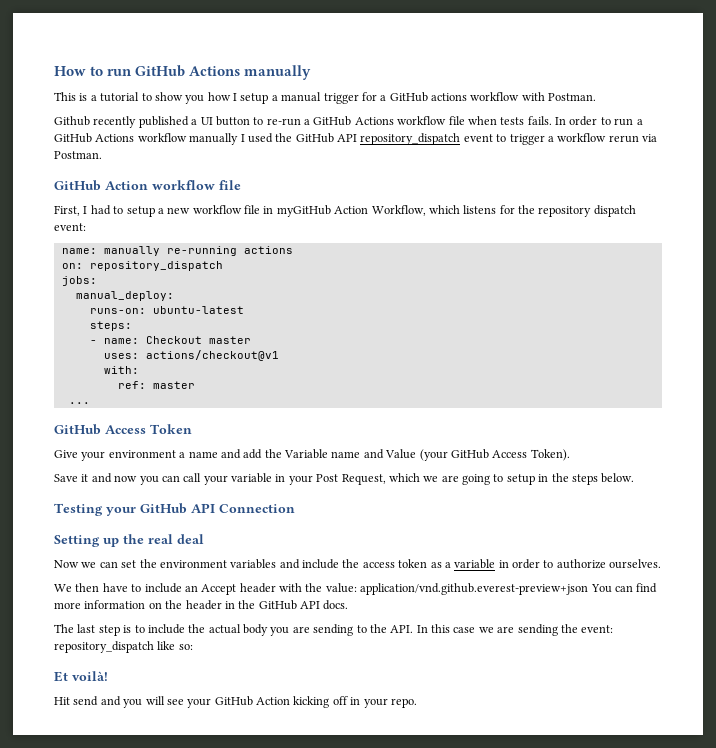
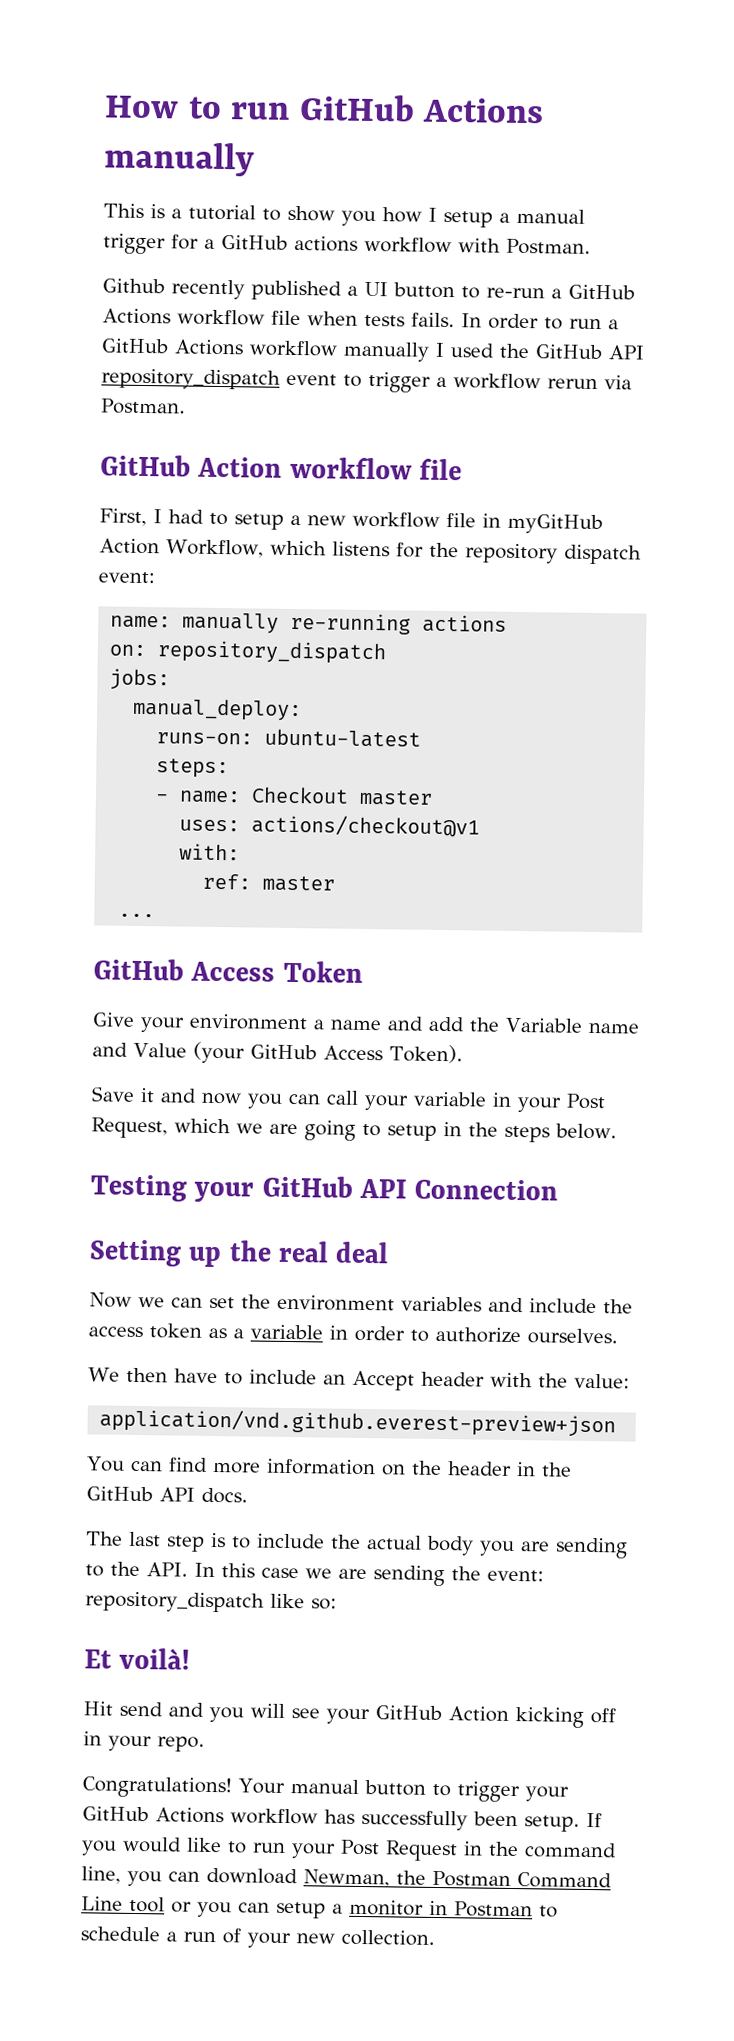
(357, 588) none -> (630, 1381) //
(589, 589) none -> (617, 1423) //
(417, 703) none -> [82,1776,569,1803] [82,1806,602,1832] [81,1836,617,1862] [81,1866,612,1889] [81,1896,558,1919] [80,1926,435,1949] // Congratulations! Your manual button to trigger your GitHub Actions workflow has successfully been setup. If you would like to run your Post Request in the command line, you can download Newman, the Postman Command Line tool or you can setup a monitor in Postman to schedule a run of your new collection.

